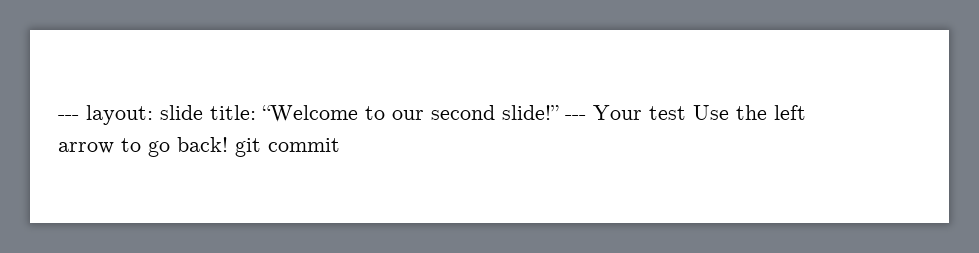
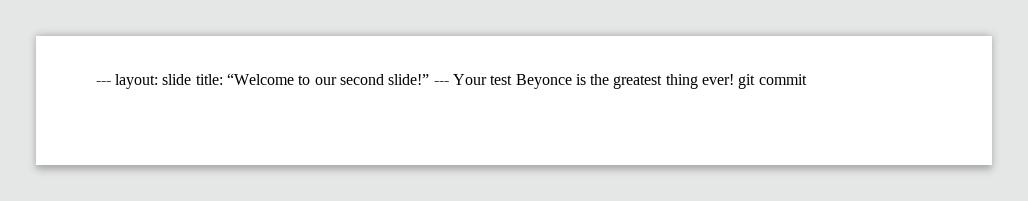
[693,105,806,120] [58,137,228,157] Use the left arrow to go back! -> [515,74,735,89] Beyonce is the greatest thing ever!

